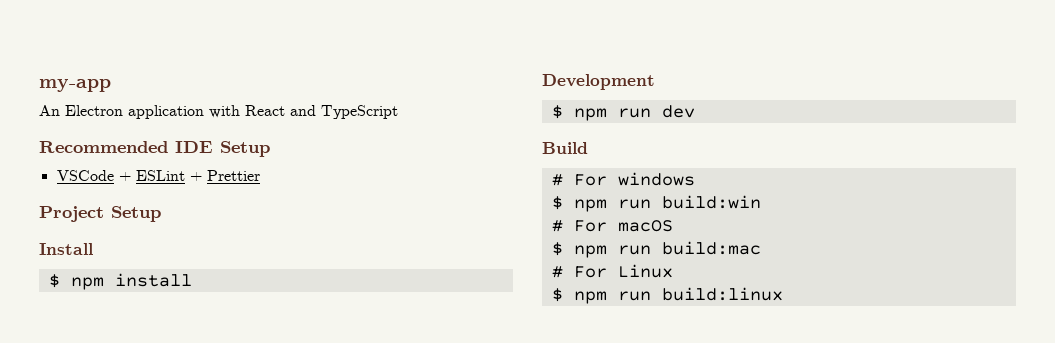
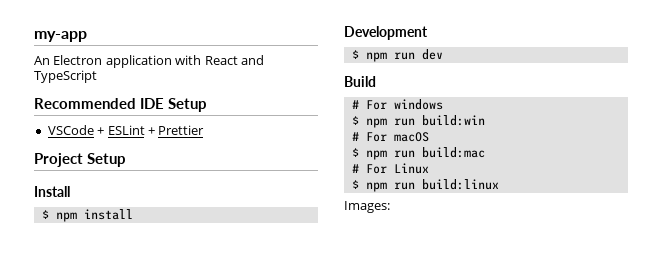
(783, 294) none -> [344,201,390,213] // Images:

